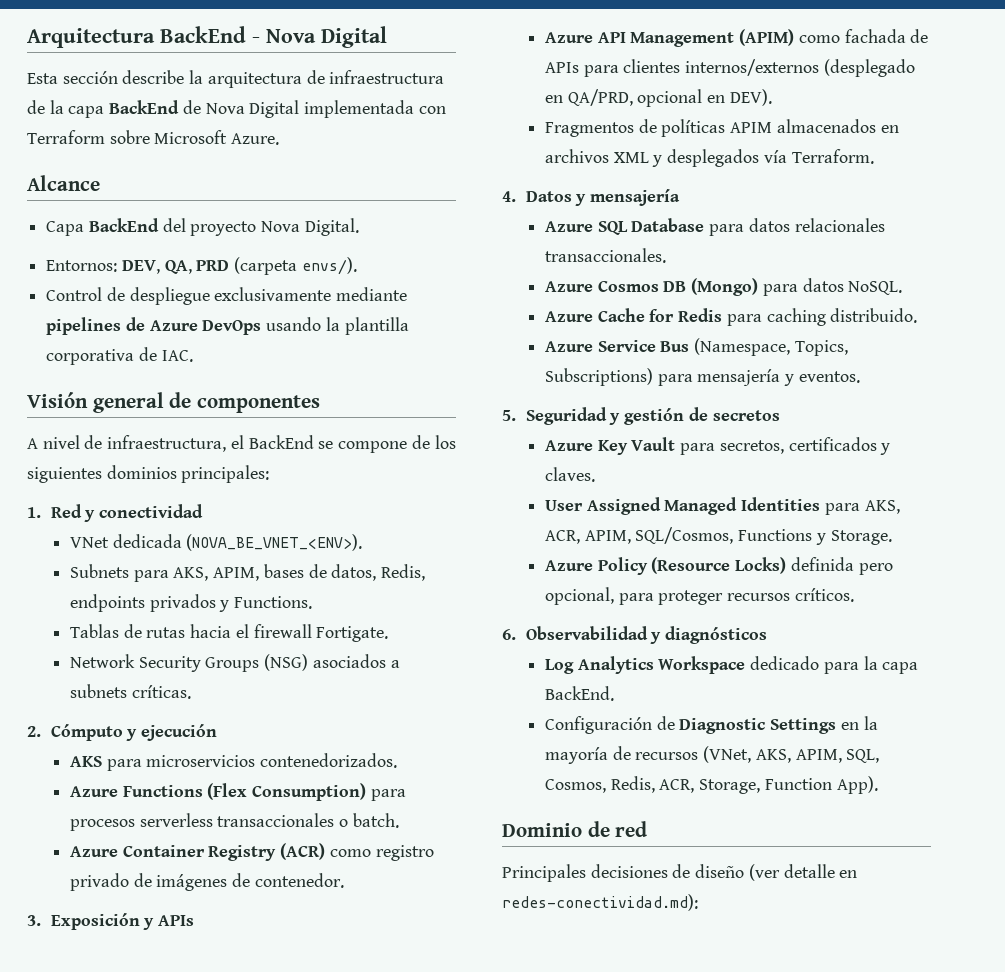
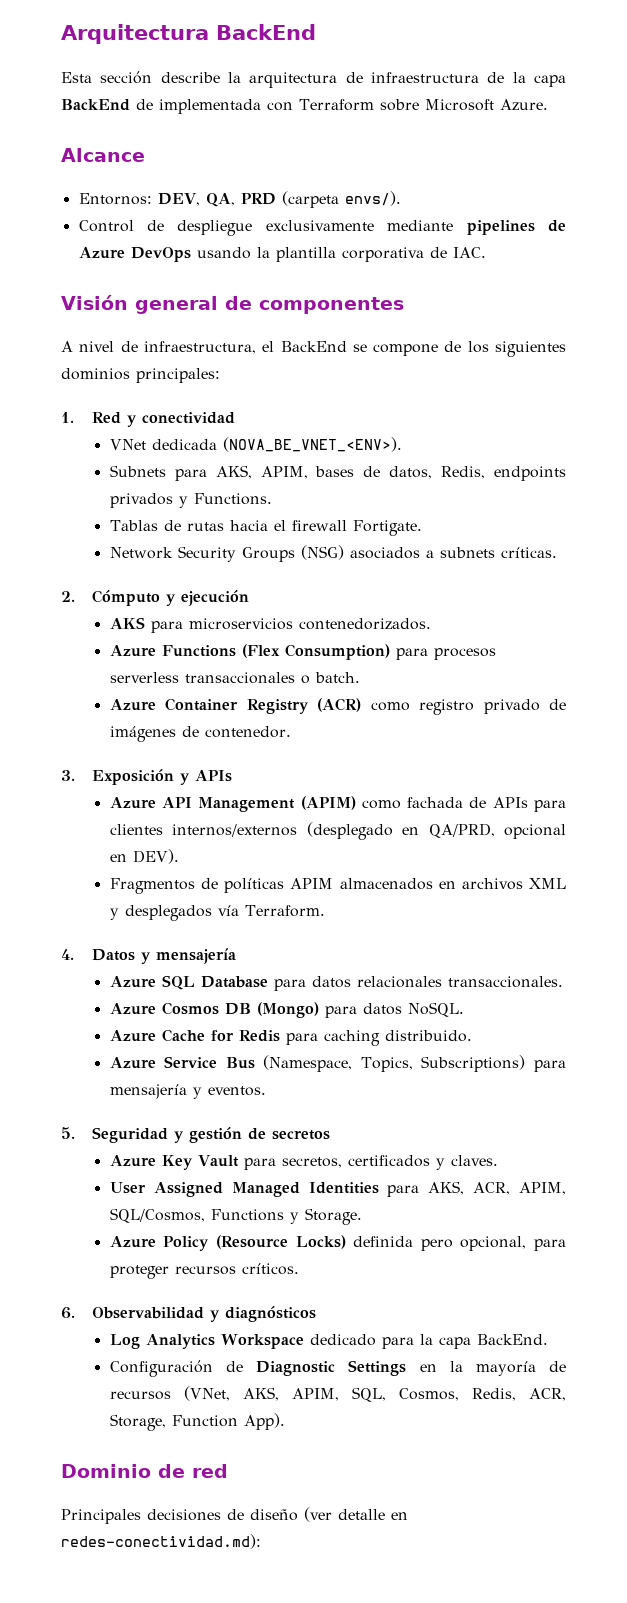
[252,26,387,48] - Nova Digital -> (316, 32) none
[205,100,300,118] Nova Digital -> (153, 104) none
[46,218,359,236] // Capa BackEnd del proyecto Nova Digital. -> (145, 155) none

